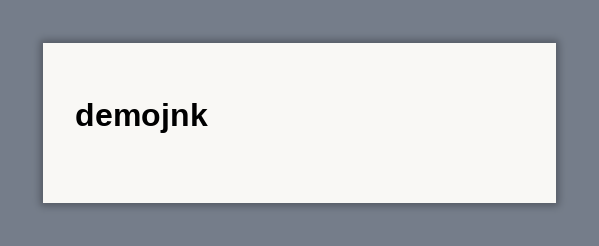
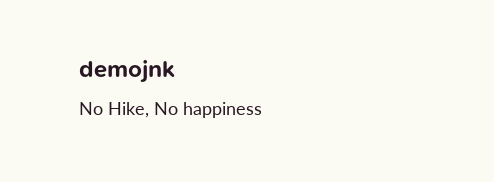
(208, 118) none -> [79,102,262,118] // No Hike, No happiness

